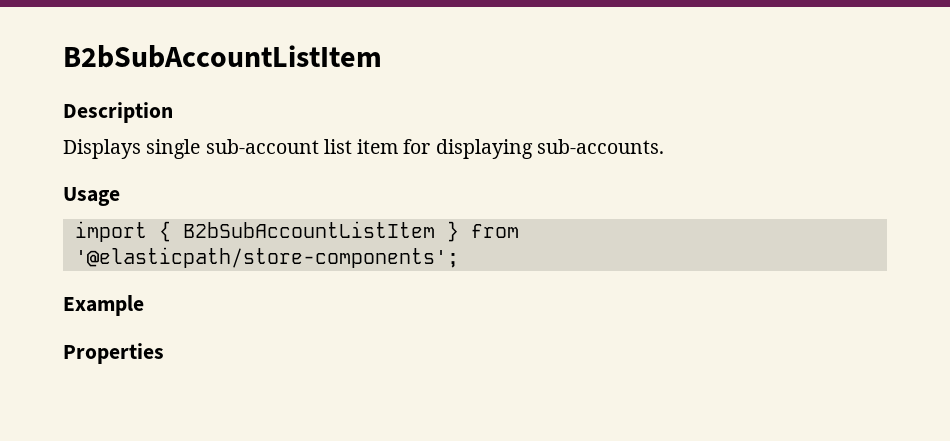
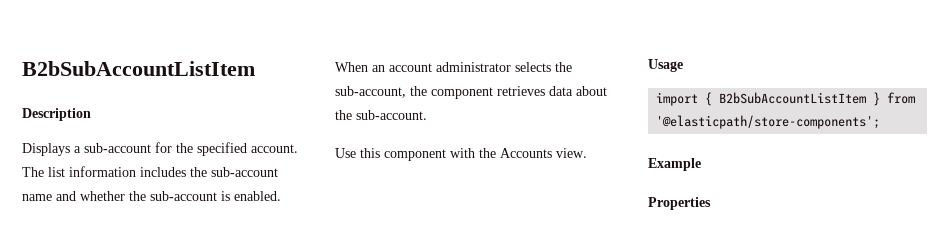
[146,139,664,159] single sub-account list item for displaying sub-accounts. -> [74,142,298,156] [22,166,278,177] [22,191,281,201] [335,62,572,72] [335,86,607,99] [335,110,427,120] [335,148,587,161] a sub-account for the specified account. The list information includes the sub-account name and whether the sub-account is enabled. When an account administrator selects the sub-account, the component retrieves data about the sub-account. // Use this component with the Accounts view.

